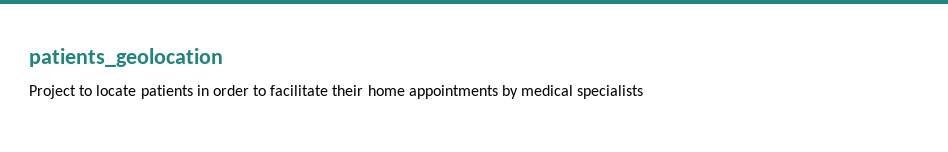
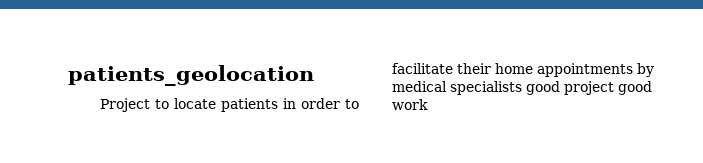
(644, 92) none -> [526,81,652,95] [392,99,428,110] good project good work

